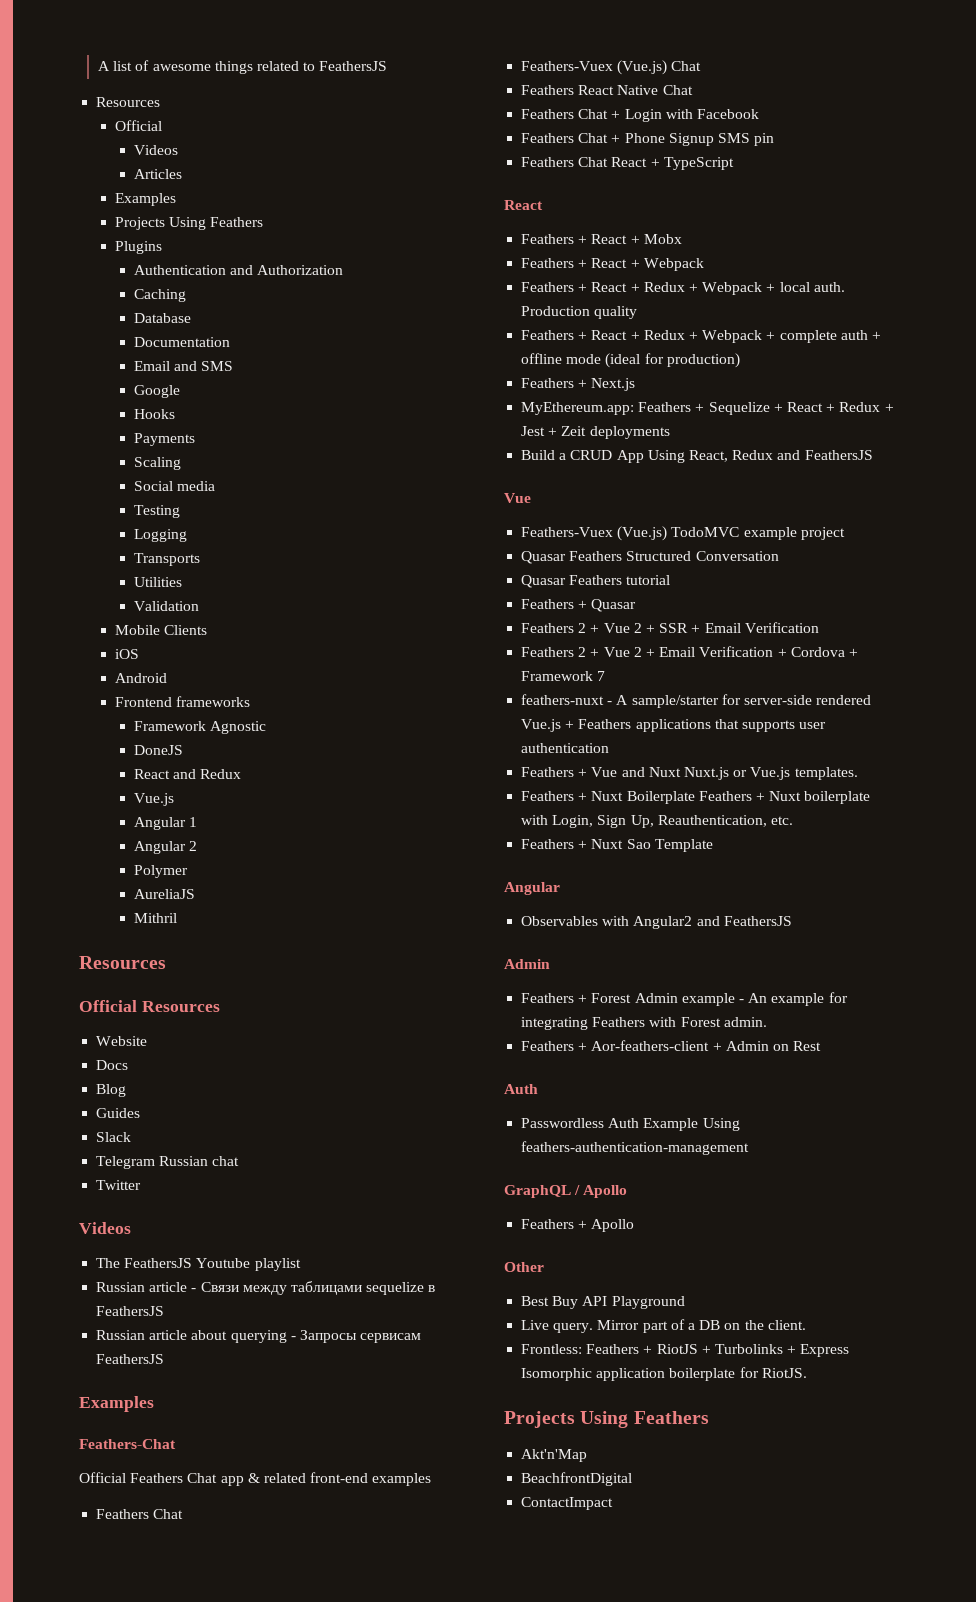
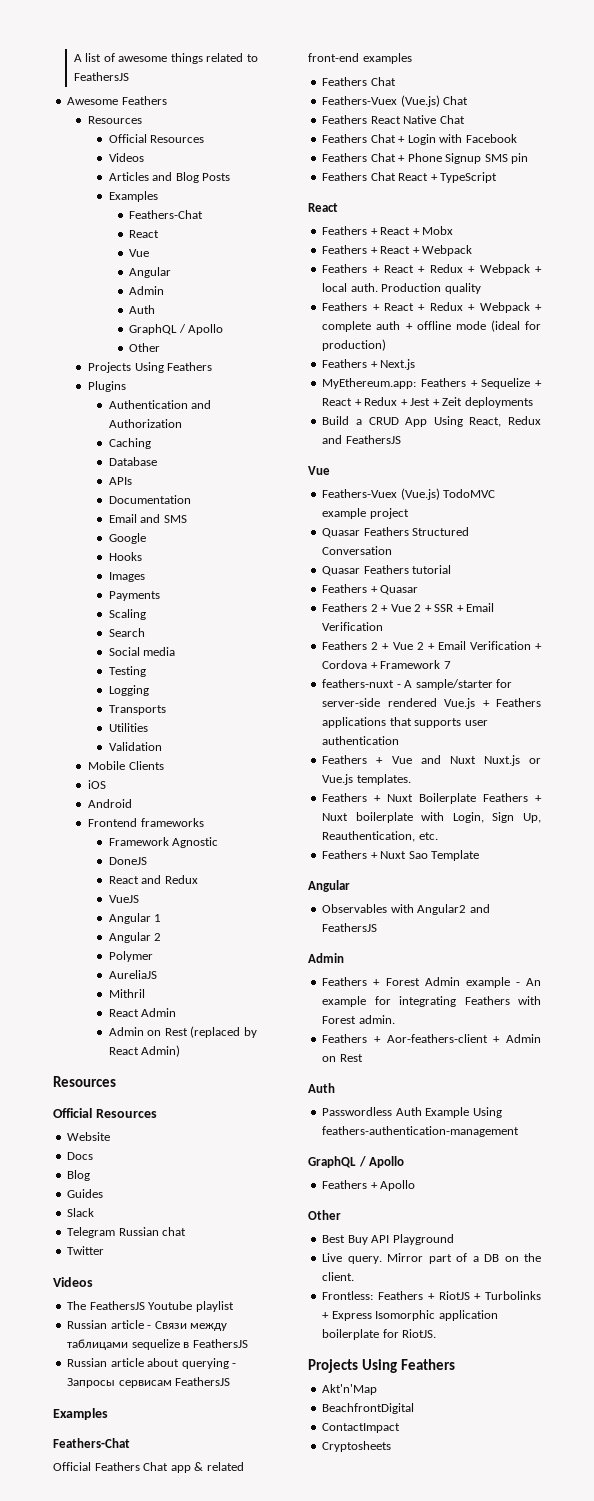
[96,97,161,107] [115,120,163,131] // Resources // Official -> [67,96,167,105] [87,116,142,124] [108,134,205,143] // Awesome Feathers // Resources // Official Resources
[115,193,177,206] // Examples -> [152,172,231,183] [108,191,158,202] [129,210,204,219] [129,230,160,238] [129,249,150,257] [129,267,172,278] [129,286,165,295] [129,305,156,314] [129,324,224,335] [129,343,161,352] and Blog Posts // Examples // Feathers-Chat // React // Vue // Angular // Admin // Auth // GraphQL / Apollo // Other
(192, 318) none -> [108,477,132,485] // APIs
(176, 414) none -> [108,572,145,582] // Images
(182, 463) none -> [108,628,145,637] // Search
[134,793,175,806] Vue.js -> [108,895,139,903] VueJS
(178, 918) none -> [108,1008,177,1017] [108,1026,257,1038] [108,1045,181,1057] // React Admin // Admin on Rest (replaced by React Admin)
(614, 1503) none -> [322,1441,392,1452] // Cryptosheets

